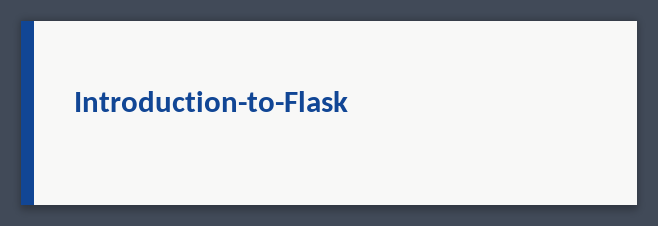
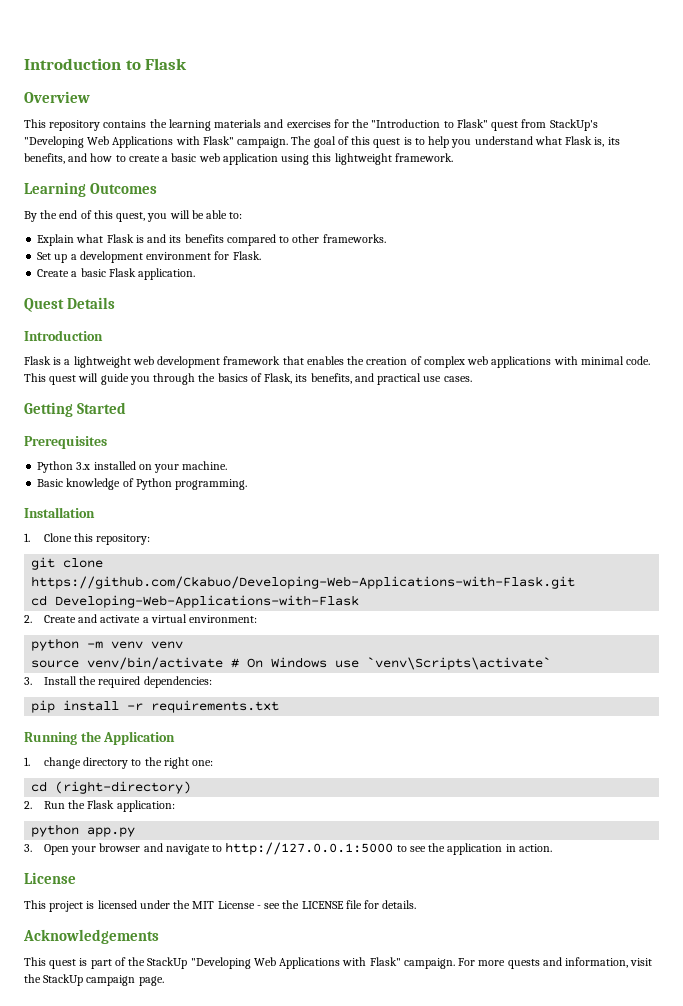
[74,91,348,112] Introduction-to-Flask -> [24,58,188,70] [24,91,90,103] [24,119,598,131] [24,136,620,148] [24,153,453,165] [24,182,158,197] [24,210,243,222] [37,234,386,246] [37,251,261,263] [37,268,196,280] [24,297,116,312] [24,330,103,341] [24,356,651,368] [24,373,472,385] [24,402,127,417] [24,436,107,449] [37,461,228,473] [37,478,248,490] [24,507,95,518] [24,533,151,545] [31,557,104,570] [31,576,576,589] [31,595,360,608] [24,614,258,623] [31,638,184,651] [31,657,552,670] [24,676,212,688] [31,700,280,713] [24,731,176,745] [24,757,214,769] [31,781,192,794] [24,800,175,812] [31,824,136,837] [24,842,552,855] [24,872,76,884] [24,900,417,912] [23,929,159,944] [24,957,653,969] [24,974,164,986] Introduction to Flask // Overview // This repository contains the learning materials and exercises for the "Introduction to Flask" quest from StackUp's "Developing Web Applications with Flask" campaign. The goal of this quest is to help you understand what Flask is, its benefits, and how to create a basic web application using this lightweight framework. // Learning Outcomes // By the end of this quest, you will be able to: // Explain what Flask is and its benefits compared to other frameworks. // Set up a development environment for Flask. // Create a basic Flask application. // Quest Details // Introduction // Flask is a lightweight web development framework that enables the creation of complex web applications with minimal code. This quest will guide you through the basics of Flask, its benefits, and practical use cases. // Getting Started // Prerequisites // Python 3.x installed on your machine. // Basic knowledge of Python programming. // Installation // 1. Clone this repository: // git clone https://github.com/Ckabuo/Developing-Web-Applications-with-Flask.git // cd Developing-Web-Applications-with-Flask // 2. Create and activate a virtual environment: // python -m venv venv // source venv/bin/activate # On Windows use `venv\Scripts\activate` // 3. Install the required dependencies: // pip install -r requirements.txt // Running the Application // 1. change directory to the right one: // cd (right-directory) // 2. Run the Flask application: // python app.py // 3. Open your browser and navigate to http://127.0.0.1:5000 to see the application in action. // License // This project is licensed under the MIT License - see the LICENSE file for details. // Acknowledgements // This quest is part of the StackUp "Developing Web Applications with Flask" campaign. For more quests and information, visit the StackUp campaign page.

